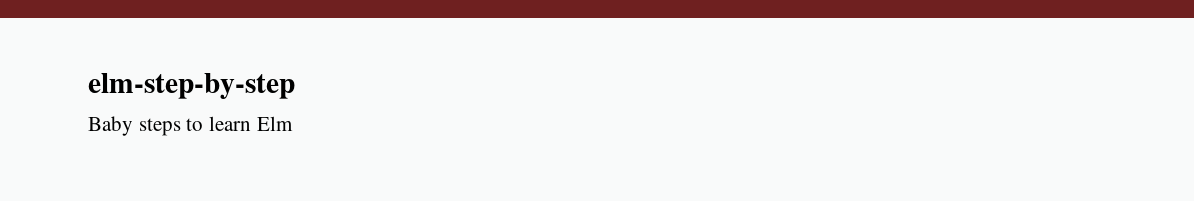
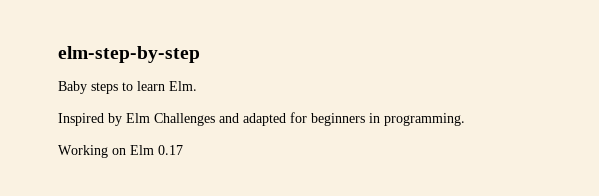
[256,116,293,131] Elm -> [169,81,197,91] [58,112,465,126] [58,145,183,158] Elm. // Inspired by Elm Challenges and adapted for beginners in programming. // Working on Elm 0.17

